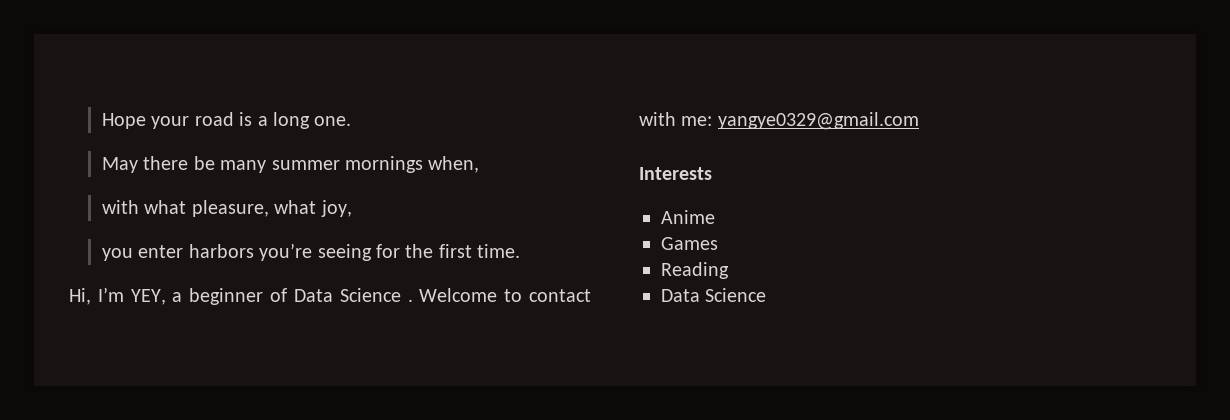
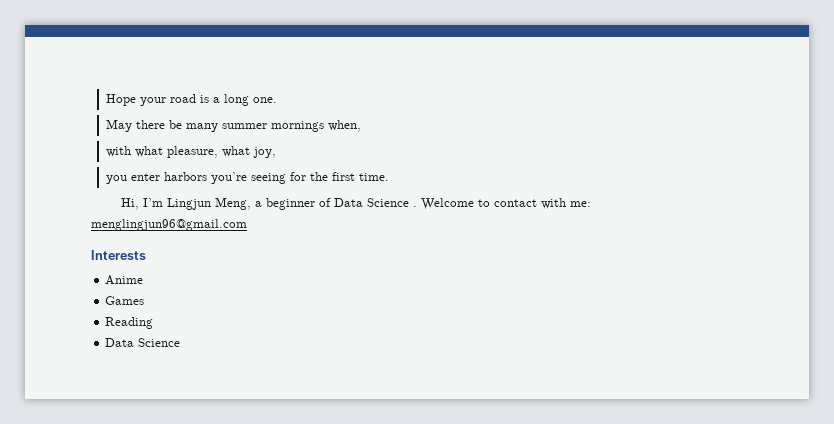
[130,289,166,305] YEY, -> [167,197,252,210] Lingjun Meng,
[717,112,919,130] yangye0329@gmail.com -> [91,219,247,231] menglingjun96@gmail.com

